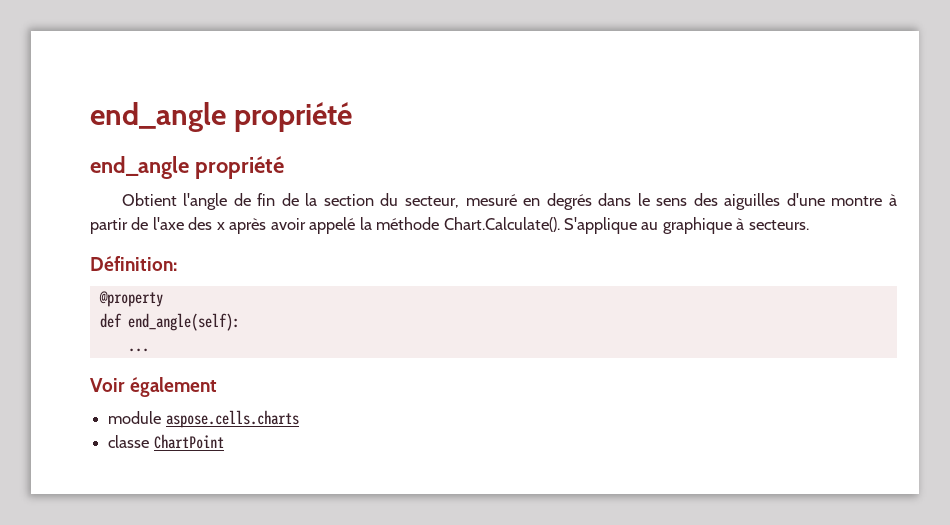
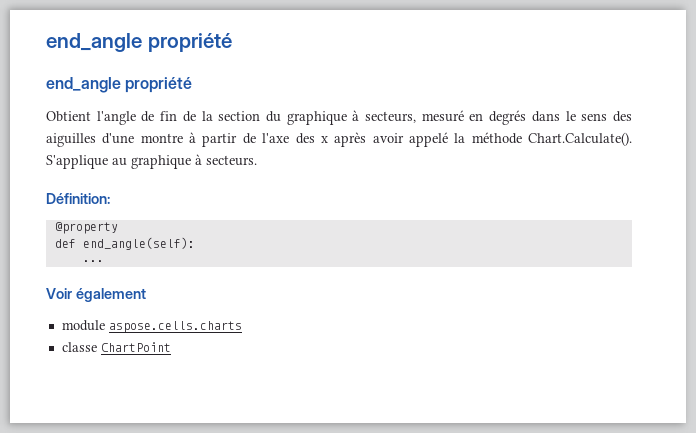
[405,196,460,208] secteur, -> [286,110,417,125] graphique à secteurs,

